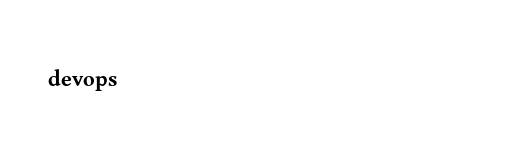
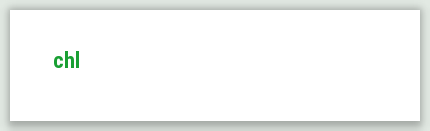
[48,69,117,91] devops -> [53,51,80,68] chl

